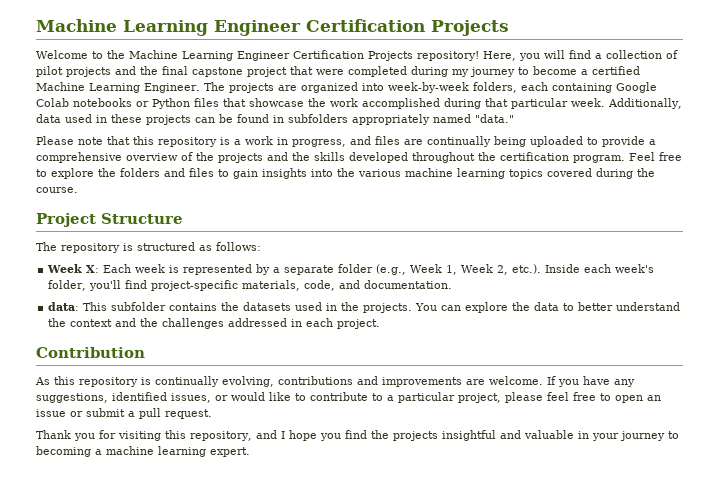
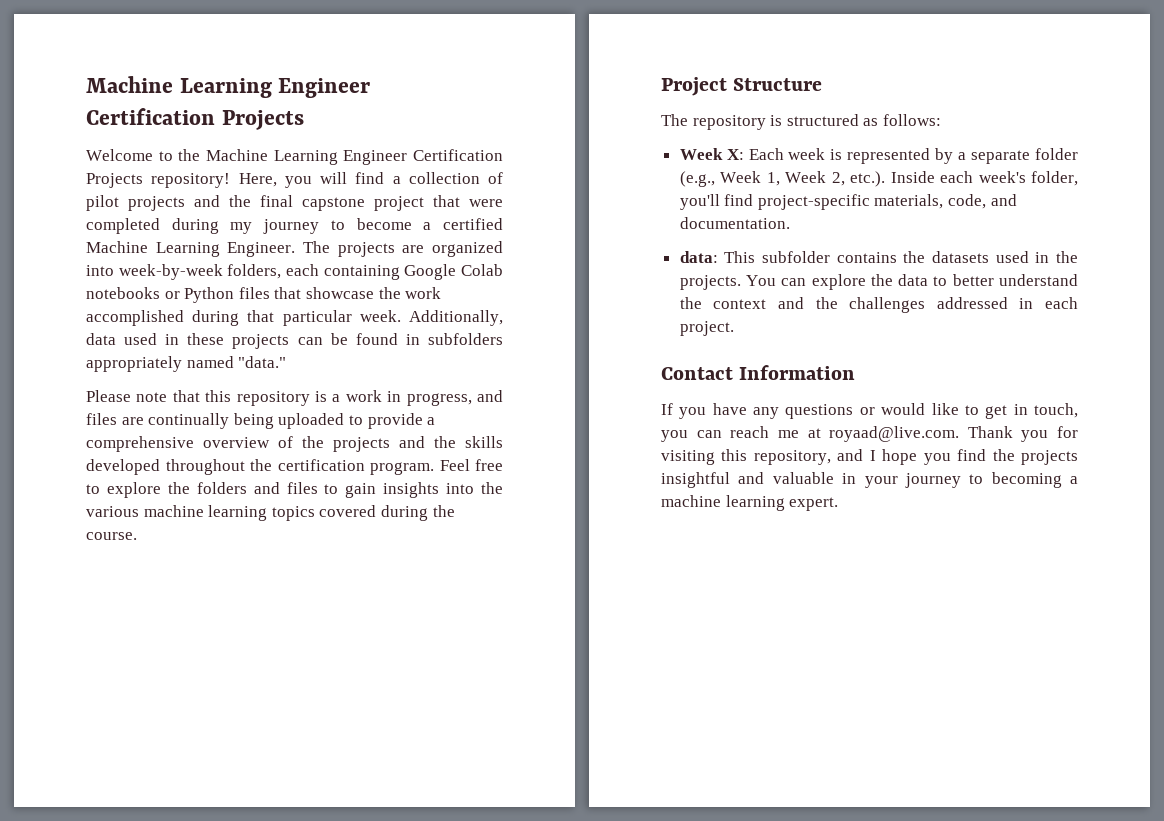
[36,347,145,358] [35,376,543,387] Contribution // As this repository is continually evolving, contributions and improvements are welcome. -> [661,365,856,380] Contact Information //
[36,392,211,403] suggestions, identified issues, -> [785,404,854,419] questions
[310,392,661,403] [36,408,212,419] contribute to a particular project, please feel free to open an issue or submit a pull request. // -> [985,403,1078,419] [661,426,960,442] get in touch, you can reach me at royaad@live.com.

